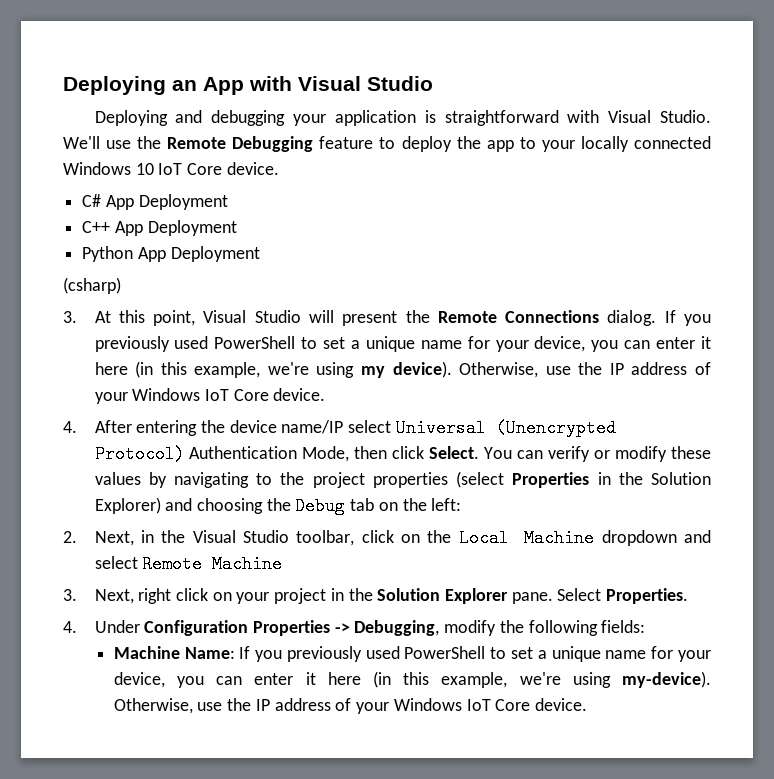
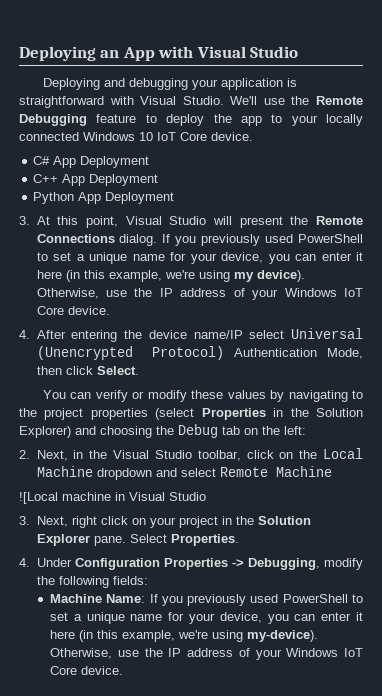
[63,277,121,294] // (csharp) -> (175, 198) none
(480, 452) none -> (139, 370) //
(283, 564) none -> [19,492,206,504] // ![Local machine in Visual Studio

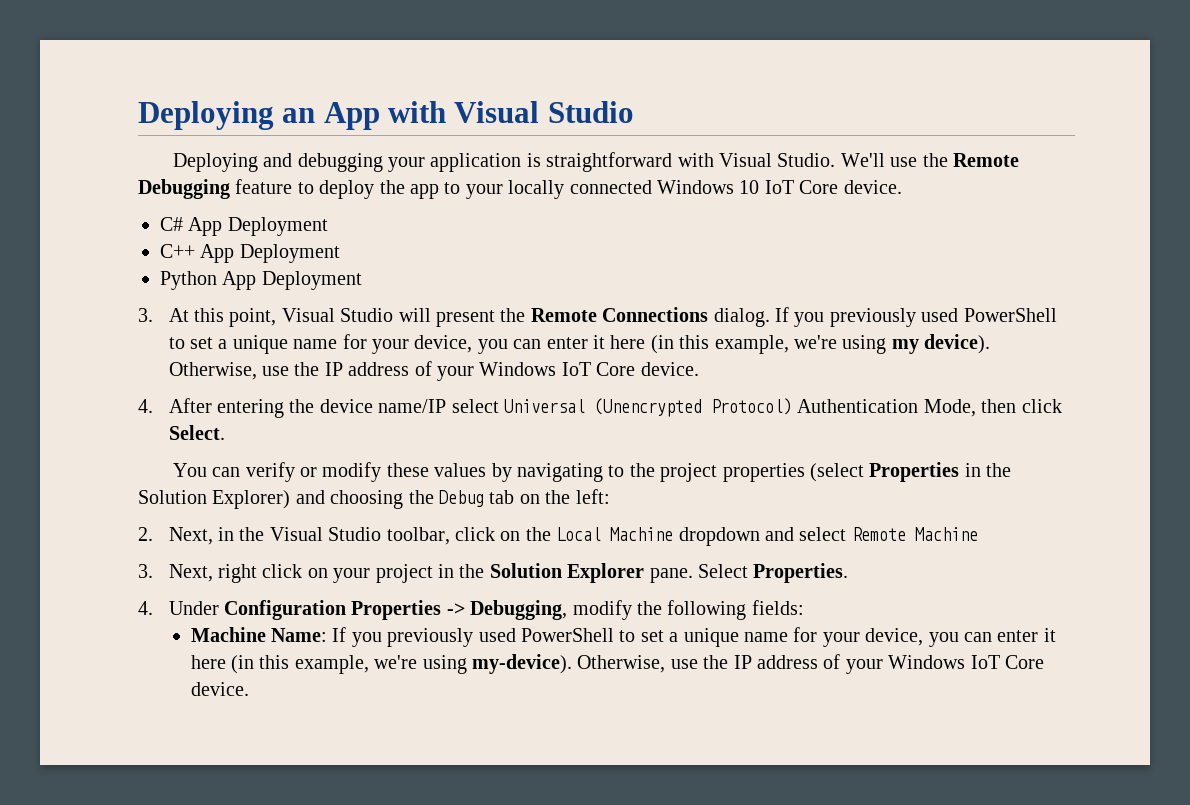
[19,492,206,504] // ![Local machine in Visual Studio -> (978, 534) none

